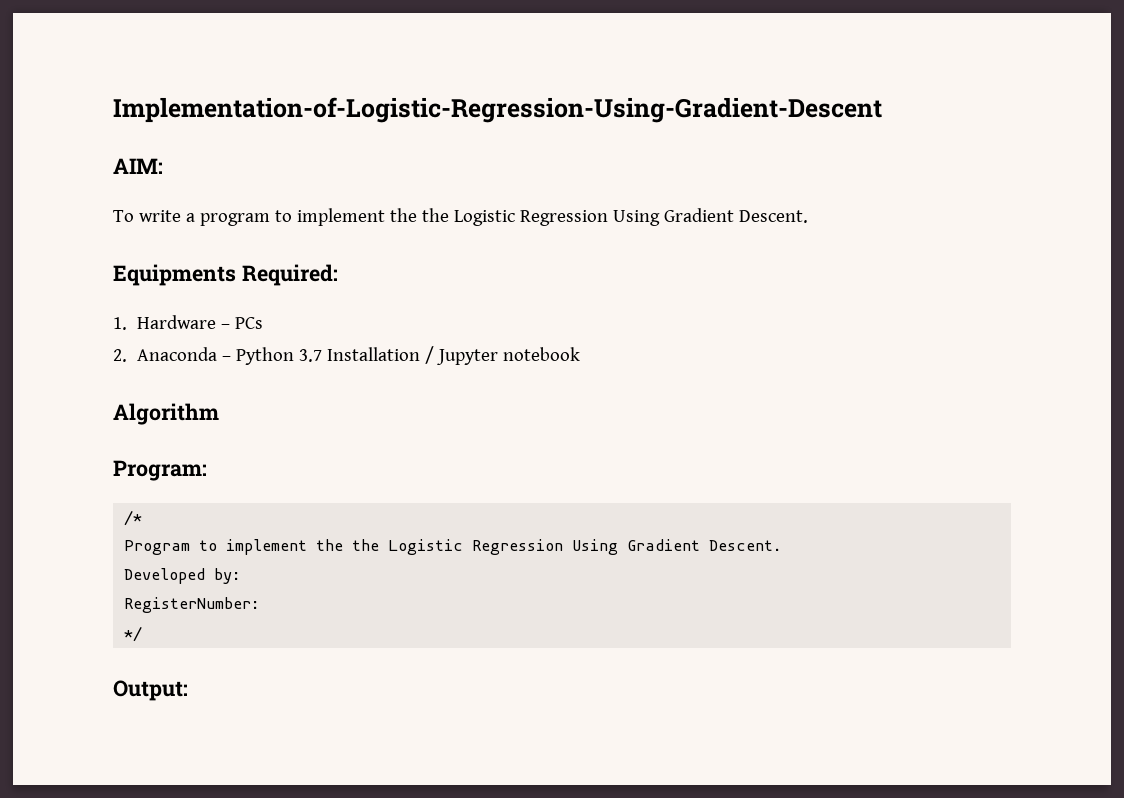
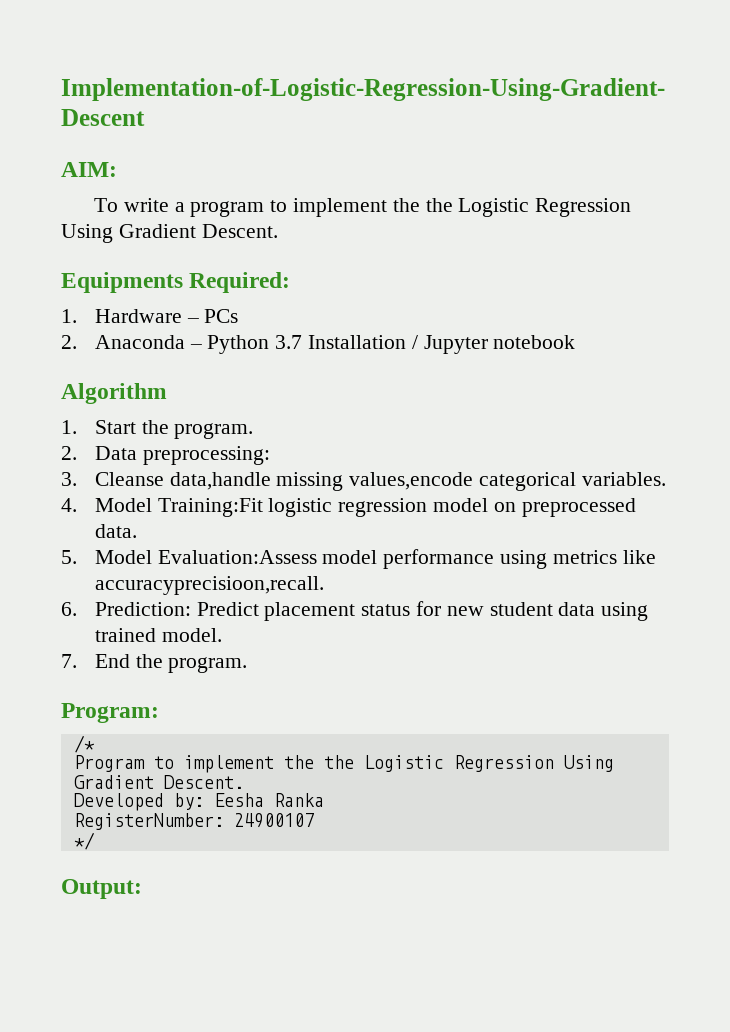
(219, 414) none -> [61,420,254,439] [61,446,270,465] [61,472,666,491] [61,498,636,517] [94,524,137,538] [61,549,656,569] [94,576,324,595] [61,601,649,621] [94,628,222,642] [61,654,248,673] // 1. Start the program. // 2. Data preprocessing: // 3. Cleanse data,handle missing values,encode categorical variables. // 4. Model Training:Fit logistic regression model on preprocessed data. // 5. Model Evaluation:Assess model performance using metrics like accuracyprecisioon,recall. // 6. Prediction: Predict placement status for new student data using trained model. // 7. End the program.
(242, 576) none -> [213,793,324,807] Eesha Ranka
(261, 605) none -> [233,813,314,828] 24900107

